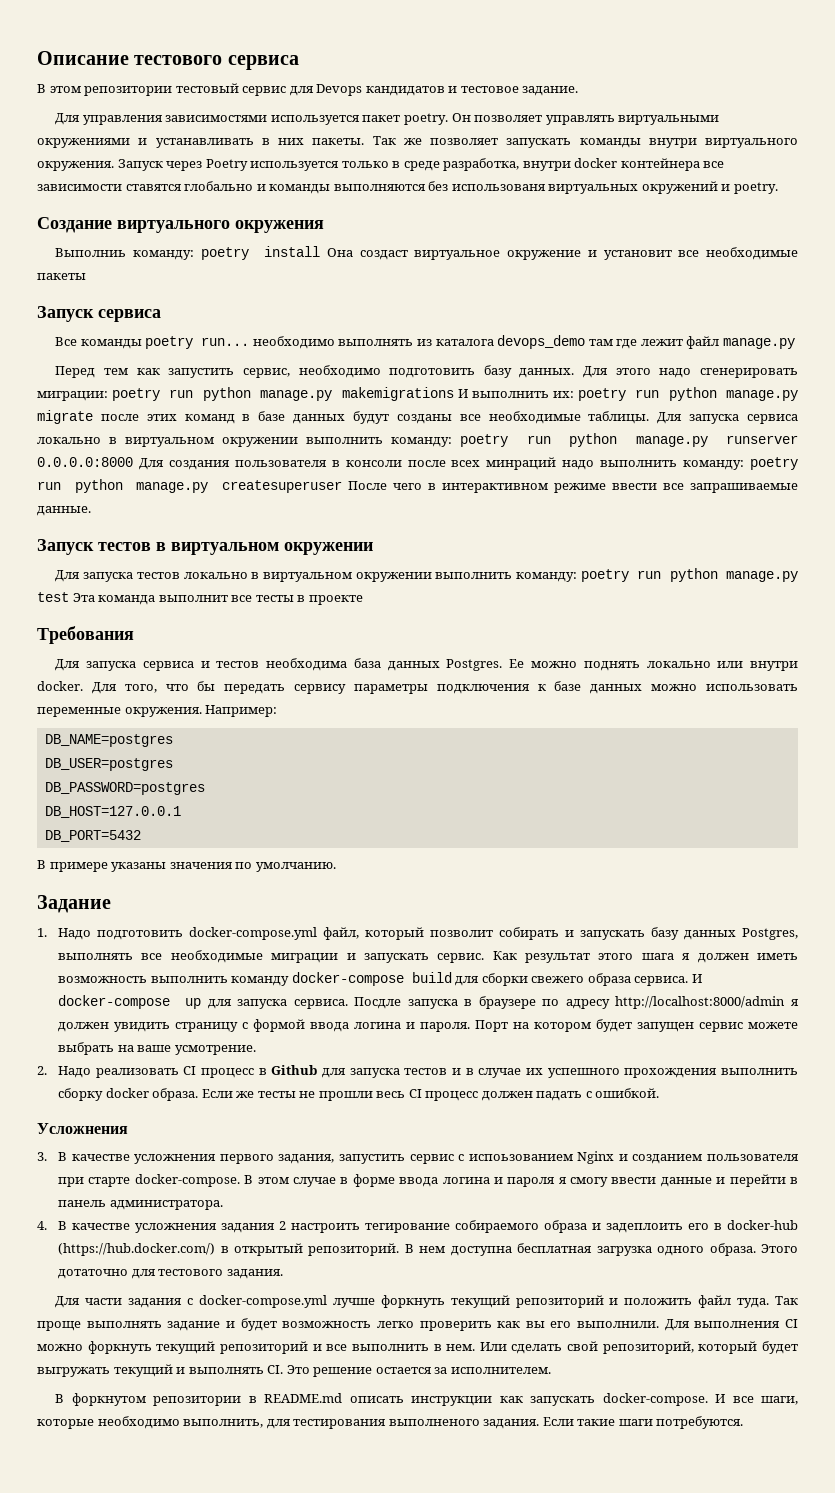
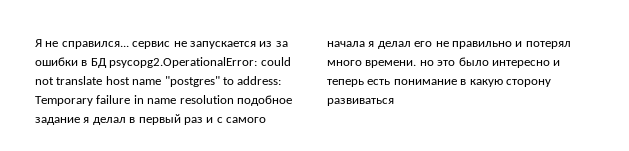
[37,51,299,70] [37,83,579,96] [55,113,720,125] [37,136,798,148] [37,158,725,171] [37,181,778,194] [37,217,324,233] [55,246,798,260] [37,273,86,280] [37,306,161,322] [55,335,795,349] [55,365,798,378] [37,387,799,401] [37,410,798,424] [37,433,798,447] [37,457,798,470] [37,479,799,493] [37,506,91,516] [37,539,373,555] [55,568,798,582] [37,592,363,605] [37,626,134,644] [55,658,799,671] [37,681,798,694] [37,705,278,717] [44,734,173,747] [44,758,173,771] [44,782,205,795] [44,806,181,818] [44,830,141,842] [37,860,336,872] [37,895,111,913] [37,927,798,940] [58,950,798,963] [58,972,702,986] [58,995,799,1009] [58,1019,798,1032] [58,1042,256,1055] [37,1065,799,1078] [58,1088,660,1101] [37,1123,128,1134] [37,1151,799,1164] [58,1174,798,1187] [58,1200,223,1210] [37,1220,799,1233] [58,1243,798,1256] [58,1269,283,1279] [55,1295,798,1308] [37,1318,798,1331] [37,1341,798,1354] [37,1364,551,1377] [55,1393,799,1406] [37,1416,744,1429] Описание тестового сервиса // В этом репозитории тестовый сервис для Devops кандидатов и тестовое задание. // Для управления зависимостями используется пакет poetry. Он позволяет управлять виртуальными окружениями и устанавливать в них пакеты. Так же позволяет запускать команды внутри виртуального окружения. Запуск через Poetry используется только в среде разработка, внутри docker контейнера все зависимости ставятся глобально и команды выполняются без использованя виртуальных окружений и poetry. // Создание виртуального окружения // Выполниь команду: poetry install Она создаст виртуальное окружение и установит все необходимые пакеты // Запуск сервиса // Все команды poetry run... необходимо выполнять из каталога devops_demo там где лежит файл manage.py // Перед тем как запустить сервис, необходимо подготовить базу данных. Для этого надо сгенерировать миграции: poetry run python manage.py makemigrations И выполнить их: poetry run python manage.py migrate после этих команд в базе данных будут созданы все необходимые таблицы. Для запуска сервиса локально в виртуальном окружении выполнить команду: poetry run python manage.py runserver 0.0.0.0:8000 Для создания пользователя в консоли после всех минраций надо выполнить команду: poetry run python manage.py createsuperuser После чего в интерактивном режиме ввести все запрашиваемые данные. // Запуск тестов в виртуальном окружении // Для запуска тестов локально в виртуальном окружении выполнить команду: poetry run python manage.py test Эта команда выполнит все тесты в проекте // Требования // Для запуска сервиса и тестов необходима база данных Postgres. Ее можно поднять локально или внутри docker. Для того, что бы передать сервису параметры подключения к базе данных можно использовать переменные окружения. Например: // DB_NAME=postgres // DB_USER=postgres // DB_PASSWORD=postgres // DB_HOST=127.0.0.1 // DB_PORT=5432 // В примере указаны значения по умолчанию. // Задание // 1. Надо подготовить docker-compose.yml файл, который позволит собирать и запускать базу данных Postgres, выполнять все необходимые миграции и запускать сервис. Как результат этого шага я должен иметь возможность выполнить команду docker-compose build для сборки свежего образа сервиса. И docker-compose up для запуска сервиса. Посдле запуска в браузере по адресу http://localhost:8000/admin я должен увидить страницу с формой ввода логина и пароля. Порт на котором будет запущен сервис можете выбрать на ваше усмотрение. // 2. Надо реализовать CI процесс в Github для запуска тестов и в случае их успешного прохождения выполнить сборку docker образа. Если же тесты не прошли весь CI процесс должен падать с ошибкой. // Усложнения // 3. В качестве усложнения первого задания, запустить сервис с испоьзованием Nginx и созданием пользователя при старте docker-compose. В этом случае в форме ввода логина и пароля я смогу ввести данные и перейти в панель администратора. // 4. В качестве усложнения задания 2 настроить тегирование собираемого образа и задеплоить его в docker-hub (https://hub.docker.com/) в открытый репозиторий. В нем доступна бесплатная загрузка одного образа. Этого дотаточно для тестового задания. // Для части задания с docker-compose.yml лучше форкнуть текущий репозиторий и положить файл туда. Так проще выполнять задание и будет возможность легко проверить как вы его выполнили. Для выполнения CI можно форкнуть текущий репозиторий и все выполнить в нем. Или сделать свой репозиторий, который будет выгружать текущий и выполнять CI. Это решение остается за исполнителем. // В форкнутом репозитории в README.md описать инструкции как запускать docker-compose. И все шаги, которые необходимо выполнить, для тестирования выполненого задания. Если такие шаги потребуются. -> [35,39,288,49] [35,57,291,68] [35,76,282,87] [35,95,292,106] [35,114,266,125] [327,41,571,49] [327,57,561,68] [327,79,551,87] [327,98,394,106] Я не справился... сервис не запускается из за ошибки в БД psycopg2.OperationalError: could not translate host name "postgres" to address: Temporary failure in name resolution подобное задание я делал в первый раз и с самого начала я делал его не правильно и потерял много времени. но это было интересно и теперь есть понимание в какую сторону развиваться

